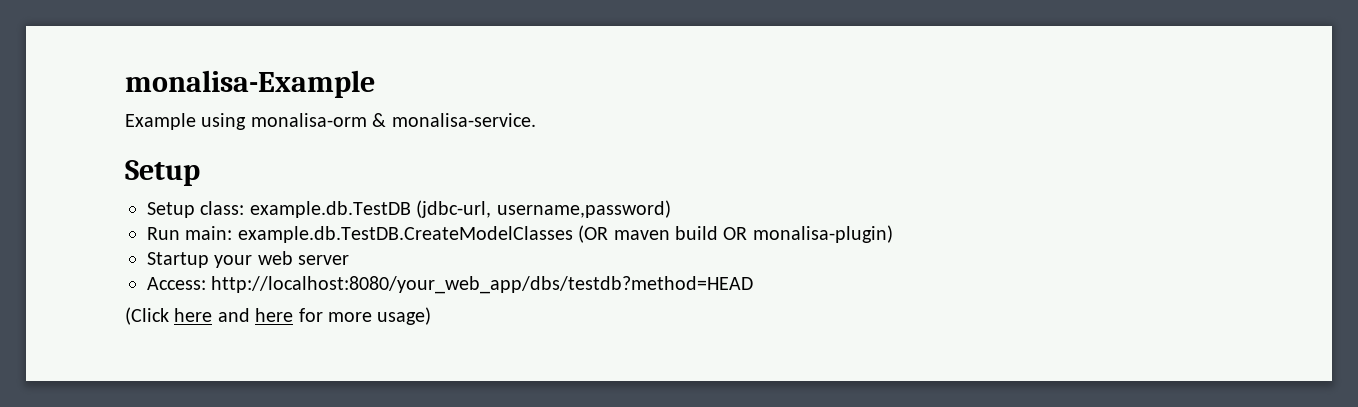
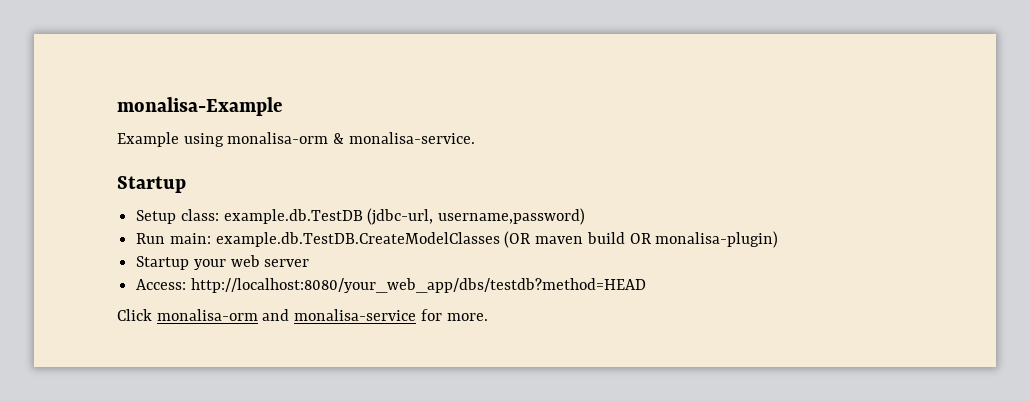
[125,160,200,186] Setup -> [117,176,186,193] Startup
[125,307,432,325] (Click here and here for more usage) -> [117,309,488,321] Click monalisa-orm and monalisa-service for more.

